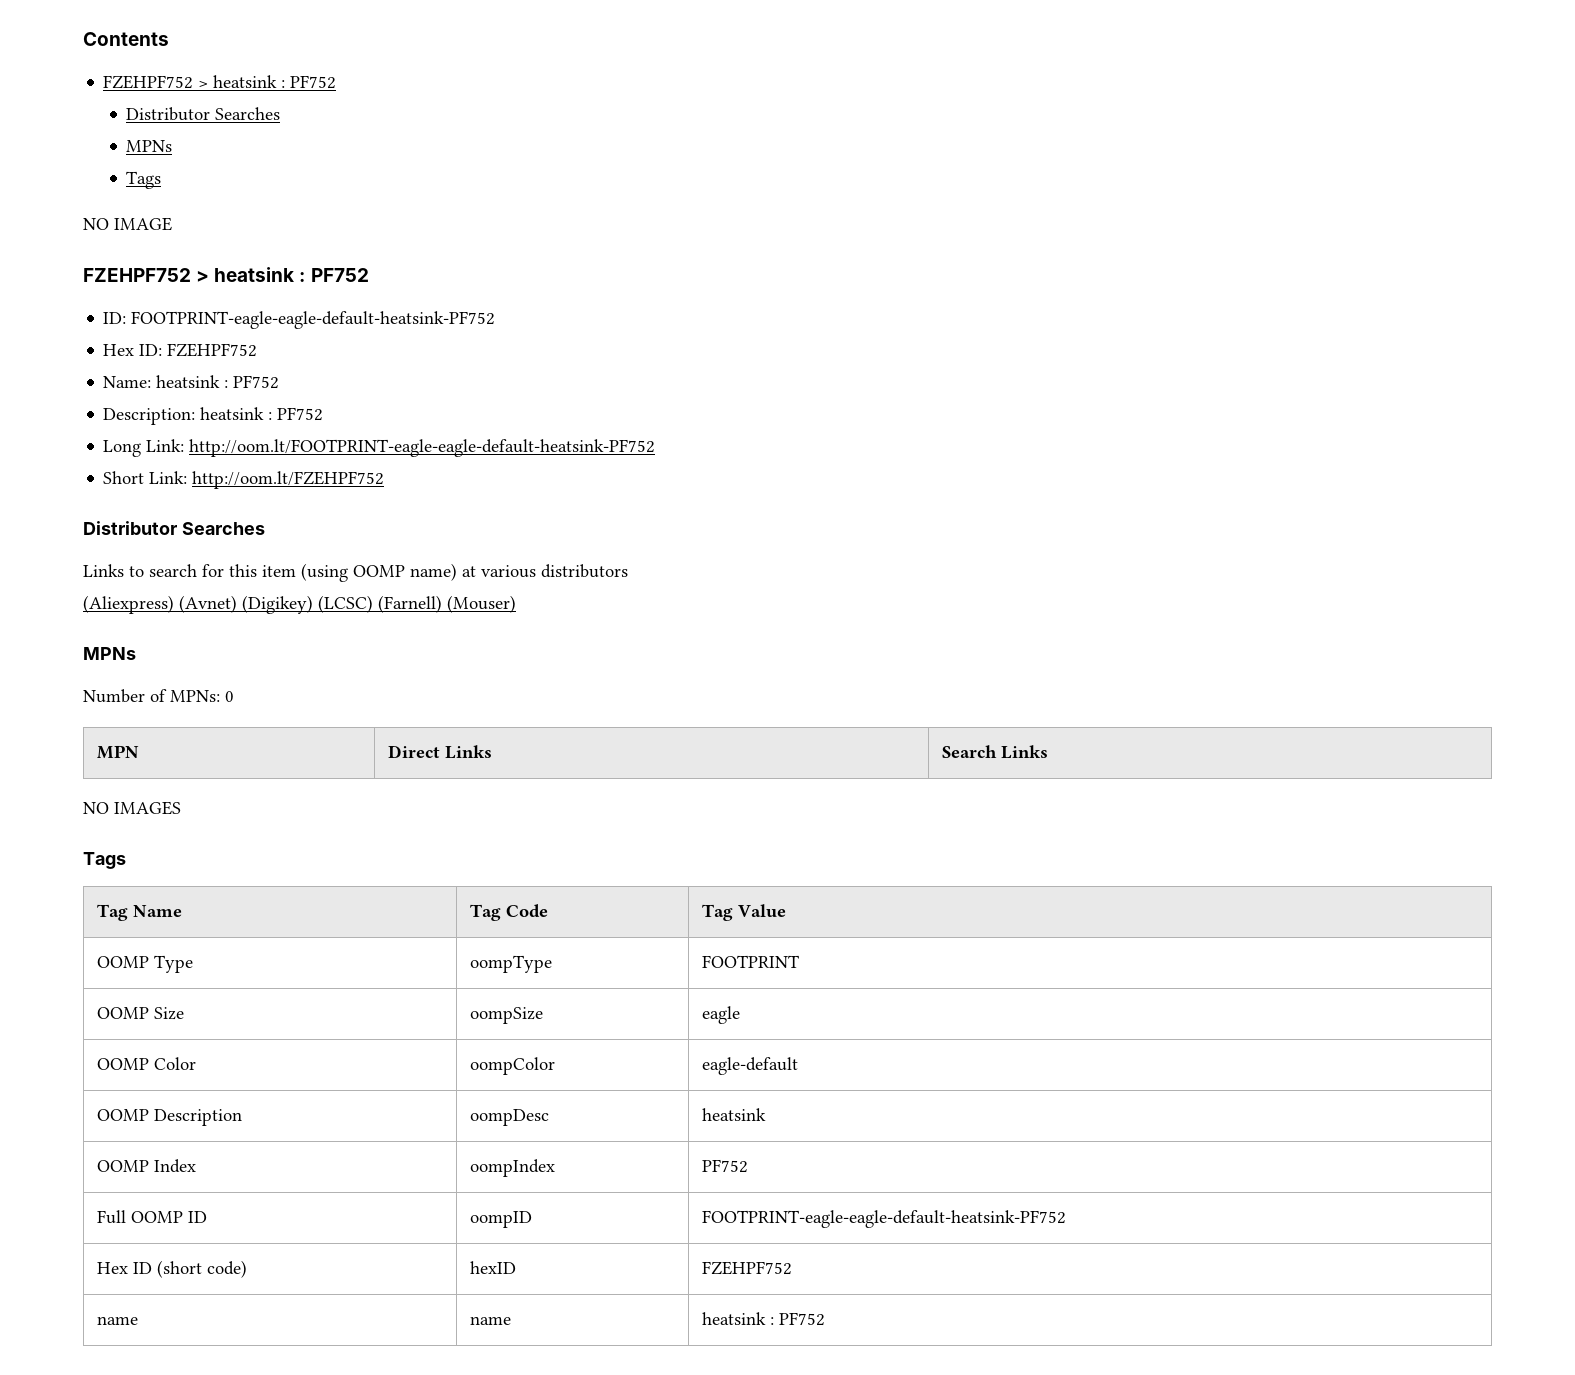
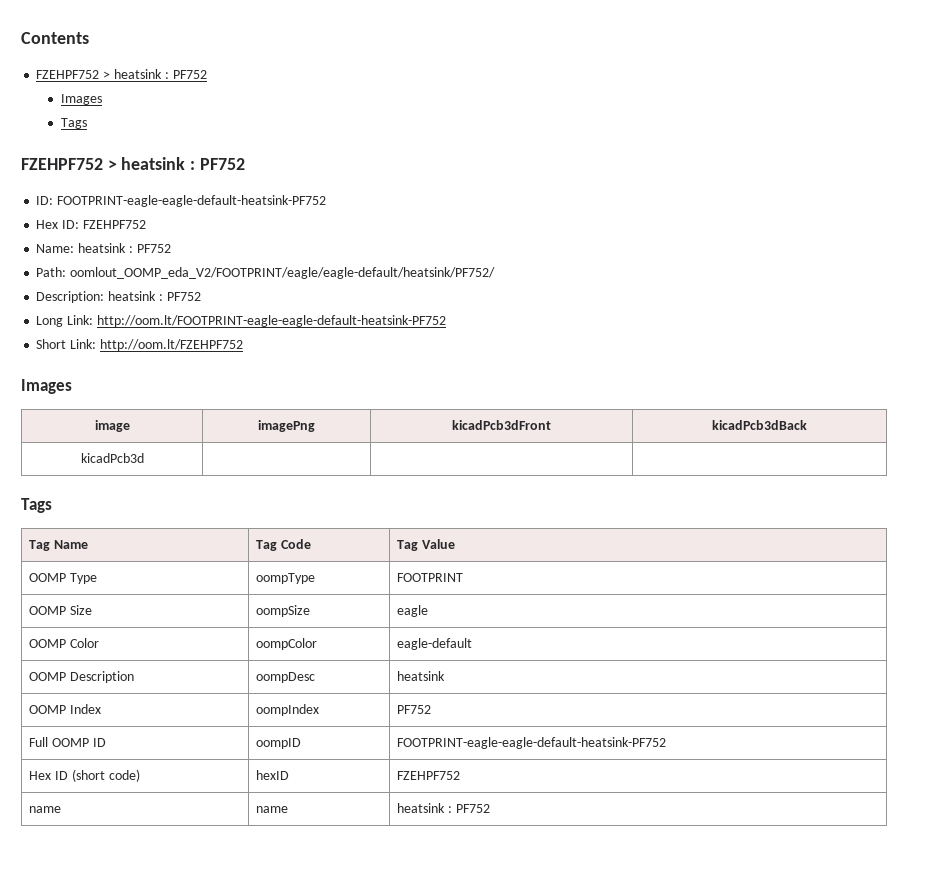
[126,107,281,121] [126,140,173,152] [126,171,162,189] [83,217,172,231] Distributor Searches // MPNs // Tags // NO IMAGE -> [61,94,103,105] [61,118,88,129] Images // Tags
(280, 382) none -> [36,267,496,279] // Path: oomlout_OOMP_eda_V2/FOOTPRINT/eagle/eagle-default/heatsink/PF752/
[83,521,265,535] [83,563,628,582] [83,595,516,614] [83,647,136,660] [83,689,234,703] [96,745,139,759] [387,745,492,759] [941,745,1048,759] [83,801,181,815] Distributor Searches // Links to search for this item (using OOMP name) at various distributors // (Aliexpress) (Avnet) (Digikey) (LCSC) (Farnell) (Mouser) // MPNs // Number of MPNs: 0 // MPN | Direct Links | Search Links // NO IMAGES -> [21,379,72,394] [94,420,130,432] [258,420,315,432] [452,420,551,430] [712,420,807,430] [80,453,144,463] Images // image | imagePng | kicadPcb3dFront | kicadPcb3dBack // kicadPcb3d | | |

